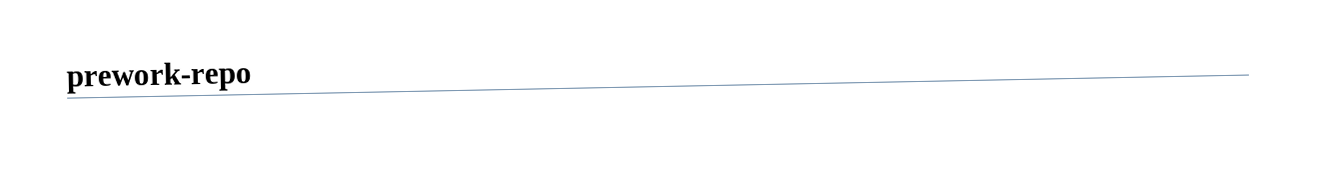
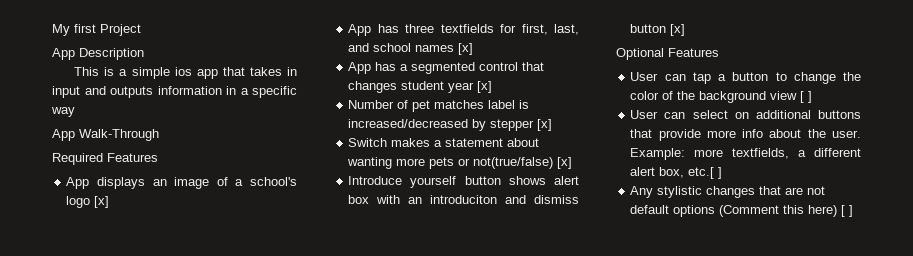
[66,61,253,94] prework-repo -> [52,24,141,36] [52,48,144,60] [74,67,297,79] [52,86,297,98] [51,107,75,117] [52,129,159,141] [52,153,158,165] [66,177,297,189] [66,196,110,208] [348,24,579,36] [348,43,474,55] [348,62,545,74] [348,81,493,93] [348,100,530,112] [348,119,553,131] [348,138,540,147] [347,157,573,169] [348,176,579,188] [348,195,579,204] [630,24,686,36] [616,48,719,60] [630,72,861,84] [630,91,813,103] [630,110,861,119] [630,129,861,141] [630,148,861,160] [630,167,723,179] [630,186,826,198] [630,205,854,217] My first Project // App Description // This is a simple ios app that takes in input and outputs information in a specific way // App Walk-Through // Required Features // App displays an image of a school's logo [x] // App has three textfields for first, last, and school names [x] // App has a segmented control that changes student year [x] // Number of pet matches label is increased/decreased by stepper [x] // Switch makes a statement about wanting more pets or not(true/false) [x] // Introduce yourself button shows alert box with an introduciton and dismiss button [x] // Optional Features // User can tap a button to change the color of the background view [ ] // User can select on additional buttons that provide more info about the user. Example: more textfields, a different alert box, etc.[ ] // Any stylistic changes that are not default options (Comment this here) [ ]

